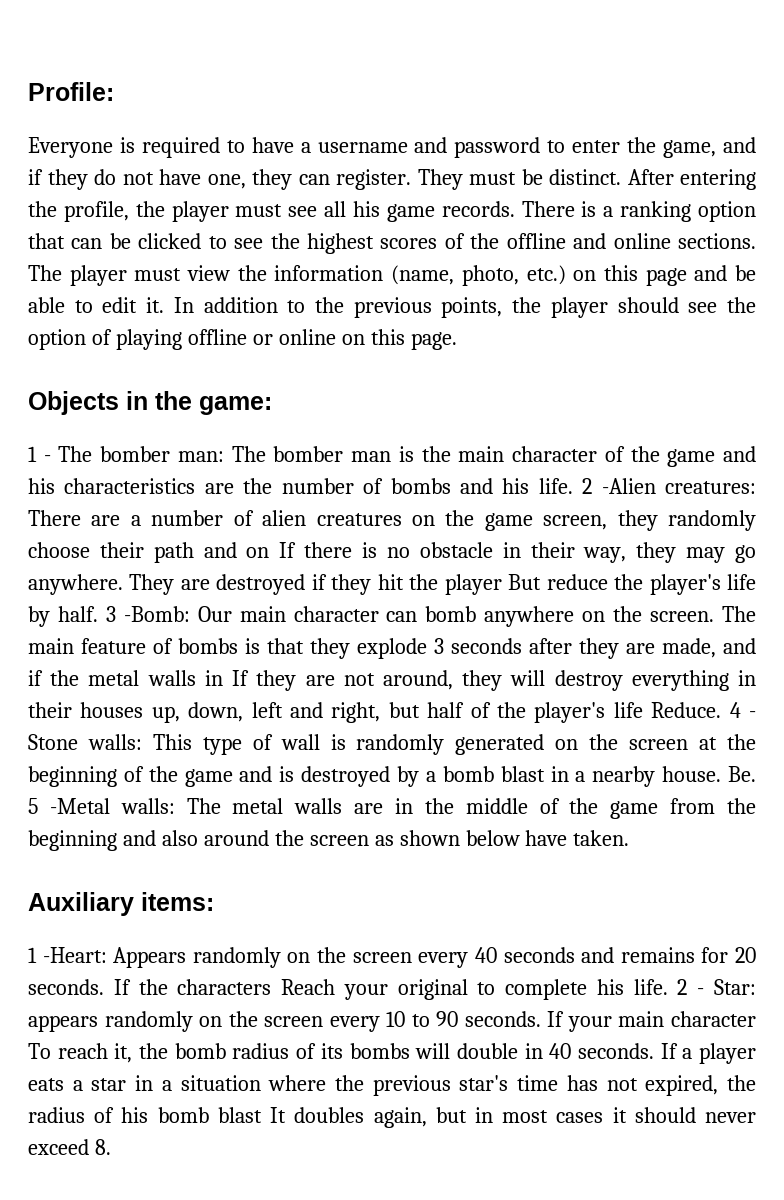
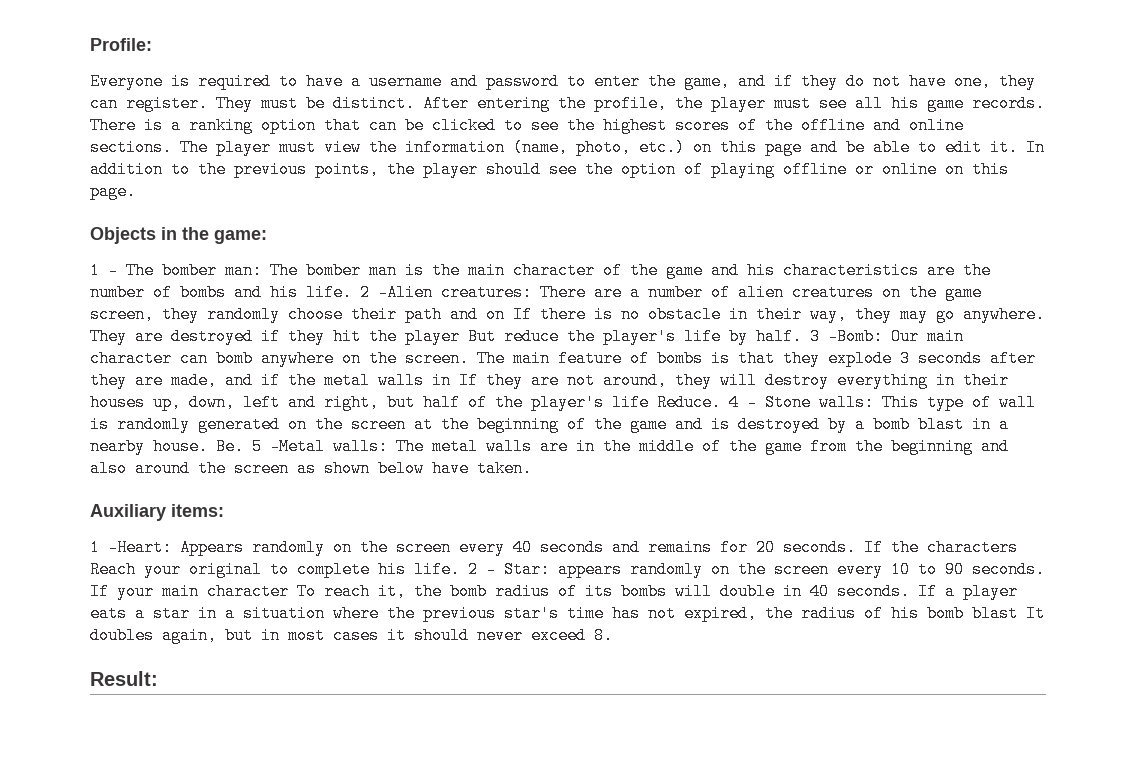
(111, 1147) none -> [90,671,158,686] // Result:

